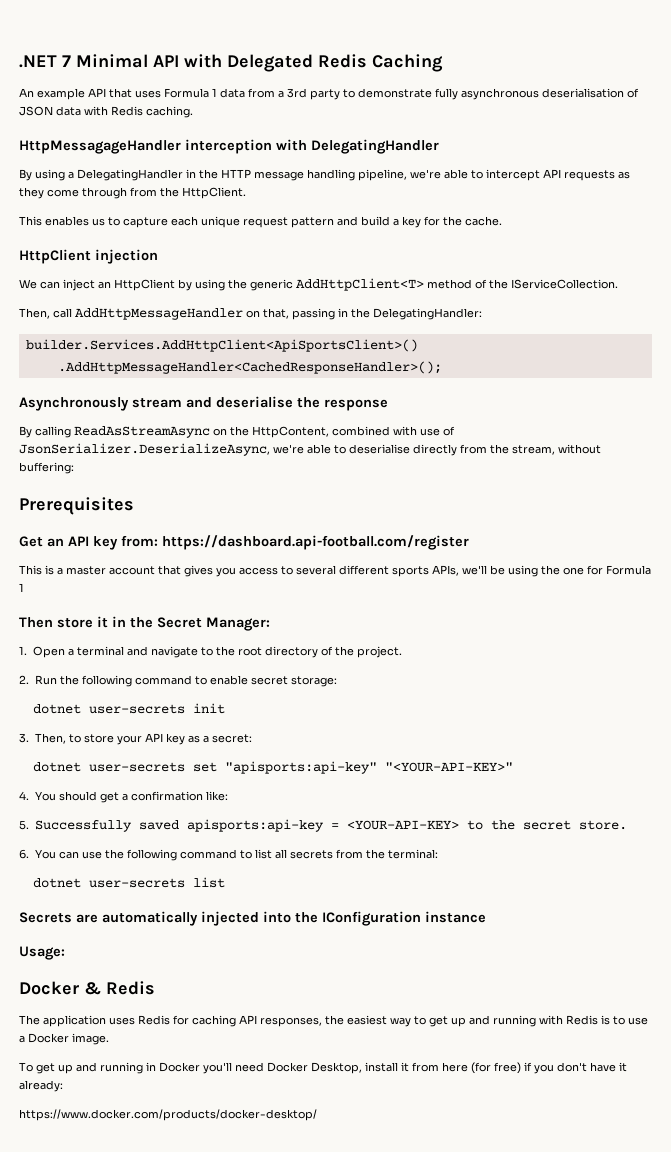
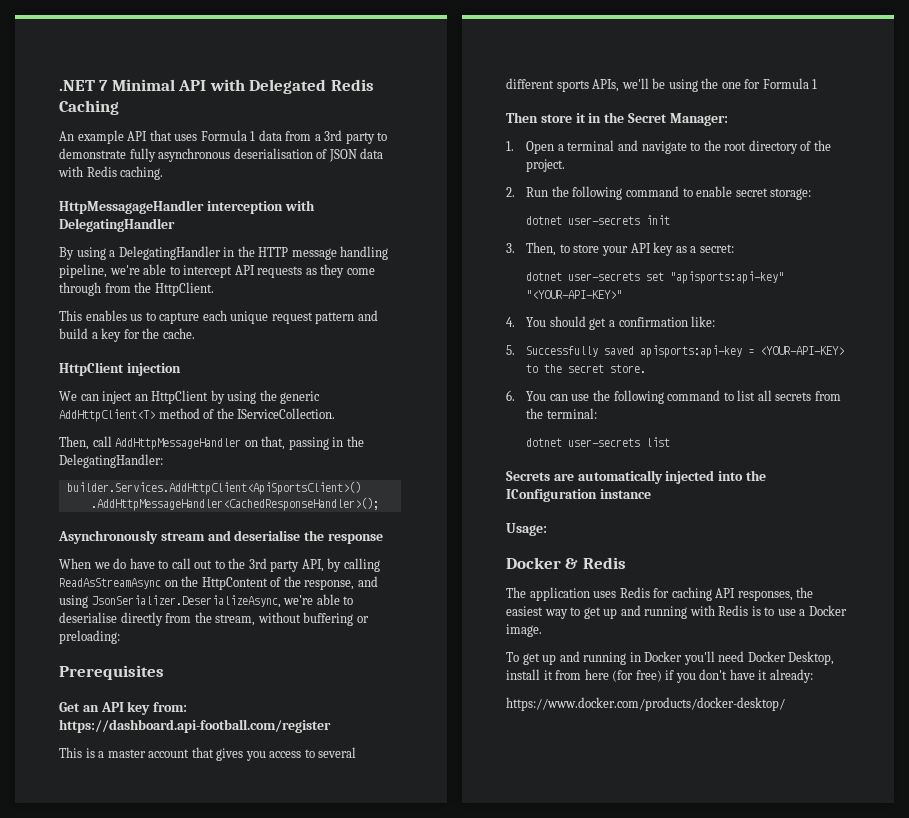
[19,426,455,438] By calling ReadAsStreamAsync on the HttpContent, combined with use of -> [59,558,380,572] [59,576,378,590] [59,595,88,608] When we do have to call out to the 3rd party API, by calling ReadAsStreamAsync on the HttpContent of the response, and using
[19,462,74,474] buffering: -> [303,612,369,626] [59,630,120,644] buffering or preloading:

